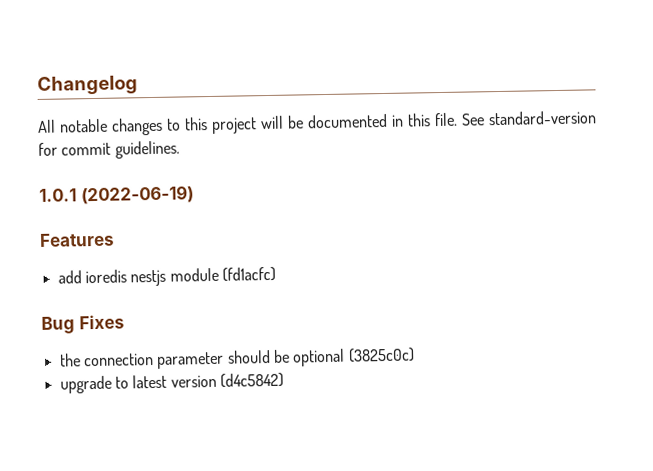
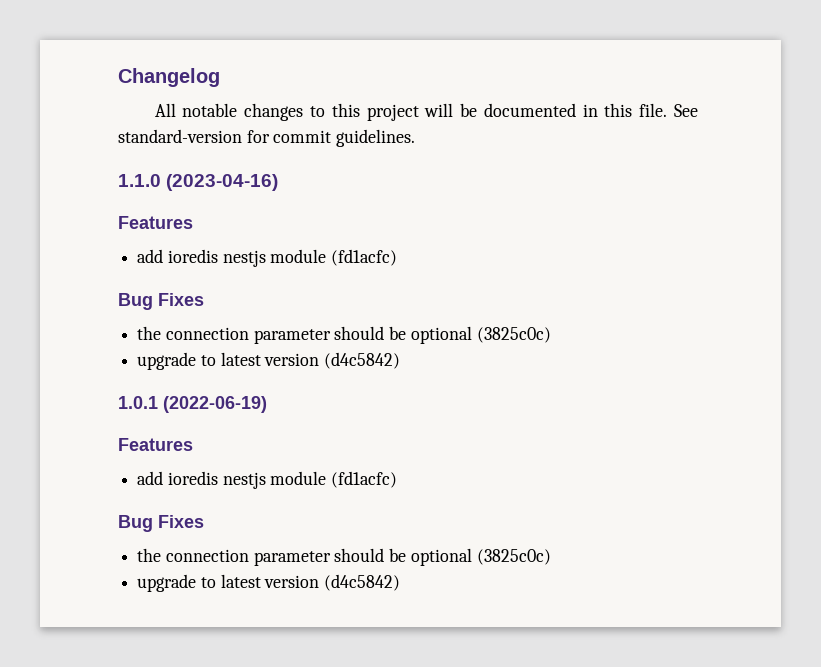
(180, 149) none -> [118,174,279,191] [118,216,193,229] [137,249,398,267] [118,293,204,310] [137,326,551,344] [137,352,401,370] // 1.1.0 (2023-04-16) // Features // add ioredis nestjs module (fd1acfc) // Bug Fixes // the connection parameter should be optional (3825c0c) // upgrade to latest version (d4c5842)

